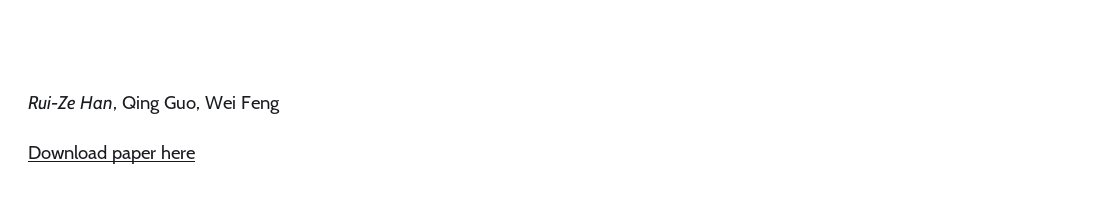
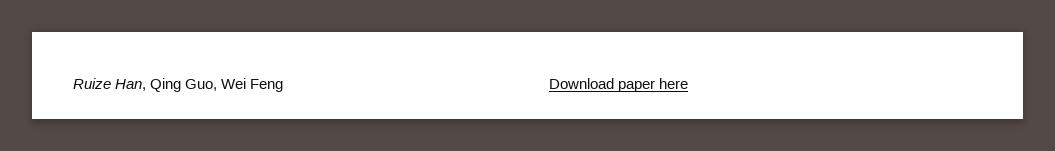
[28,96,76,110] Rui-Ze -> [73,78,111,89] Ruize

